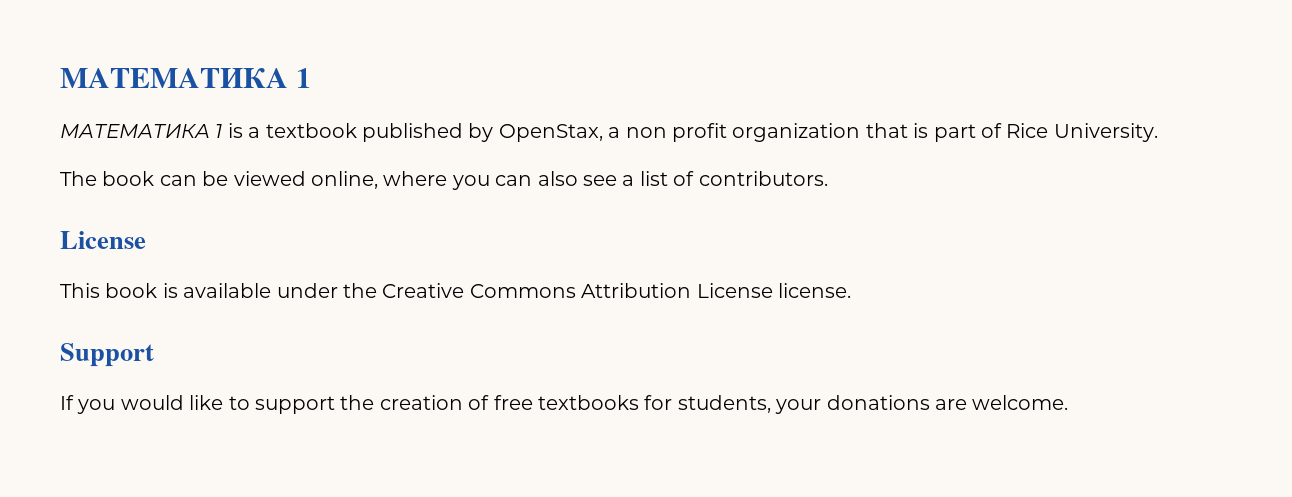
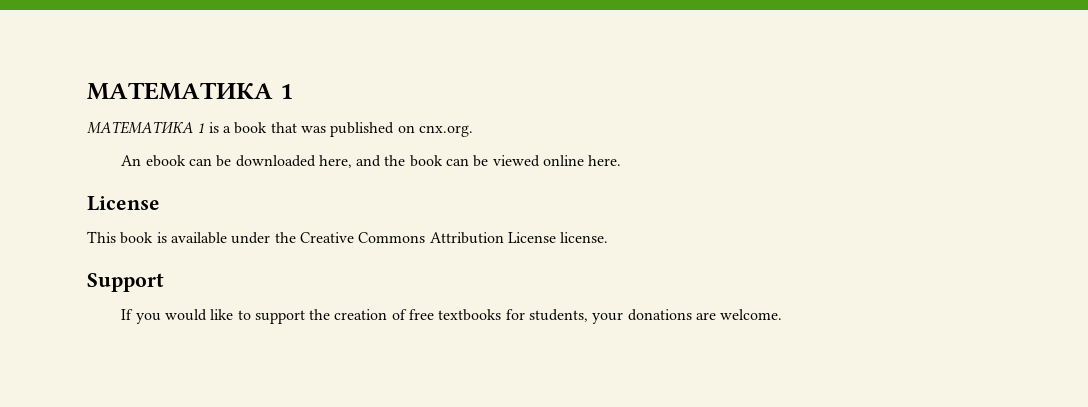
[265,123,1158,142] [60,171,828,190] textbook published by OpenStax, a non profit organization that is part of Rice University. // The book can be viewed online, where you can also see a list of contributors. -> [234,122,473,137] [121,155,622,168] book that was published on cnx.org. // An ebook can be downloaded here, and the book can be viewed online here.

